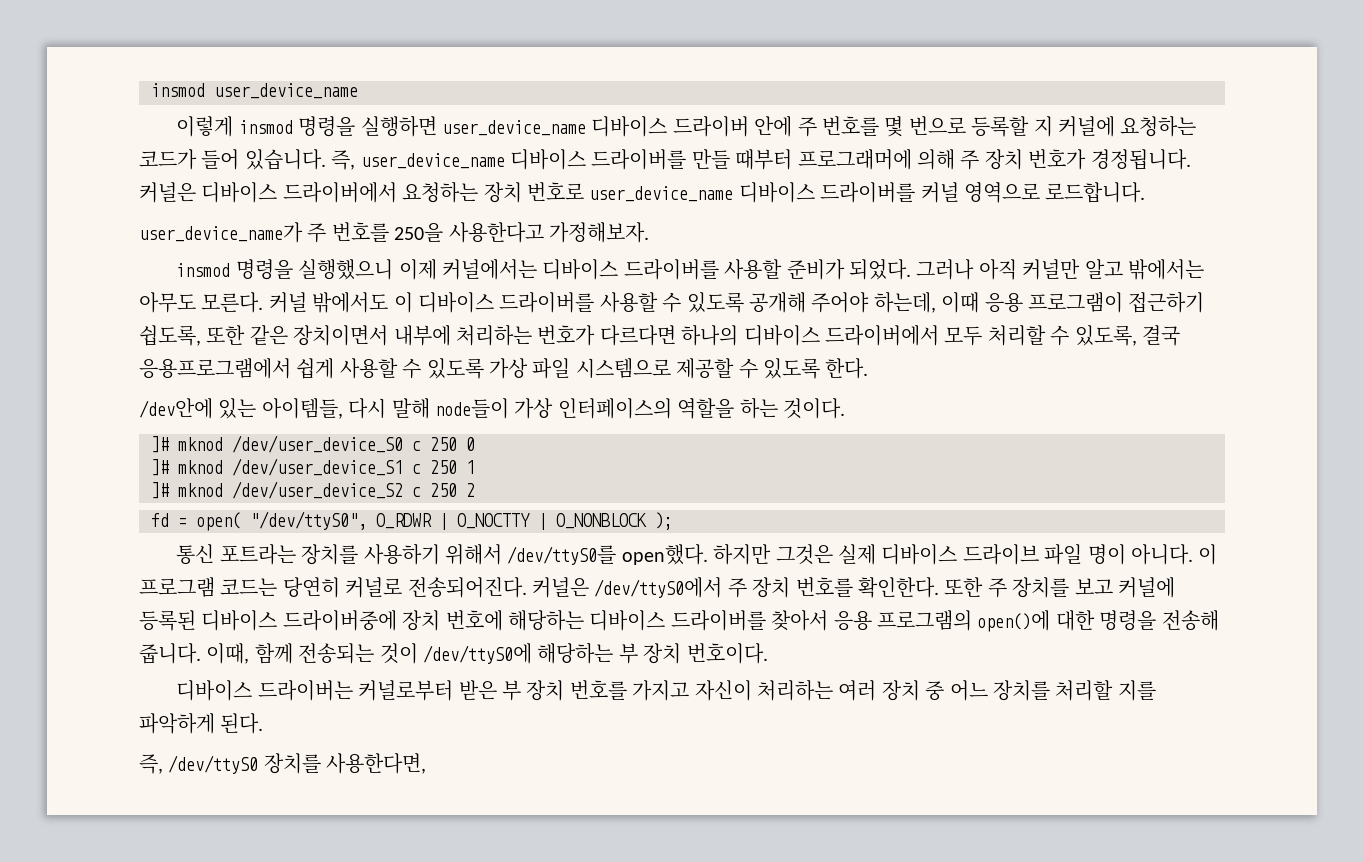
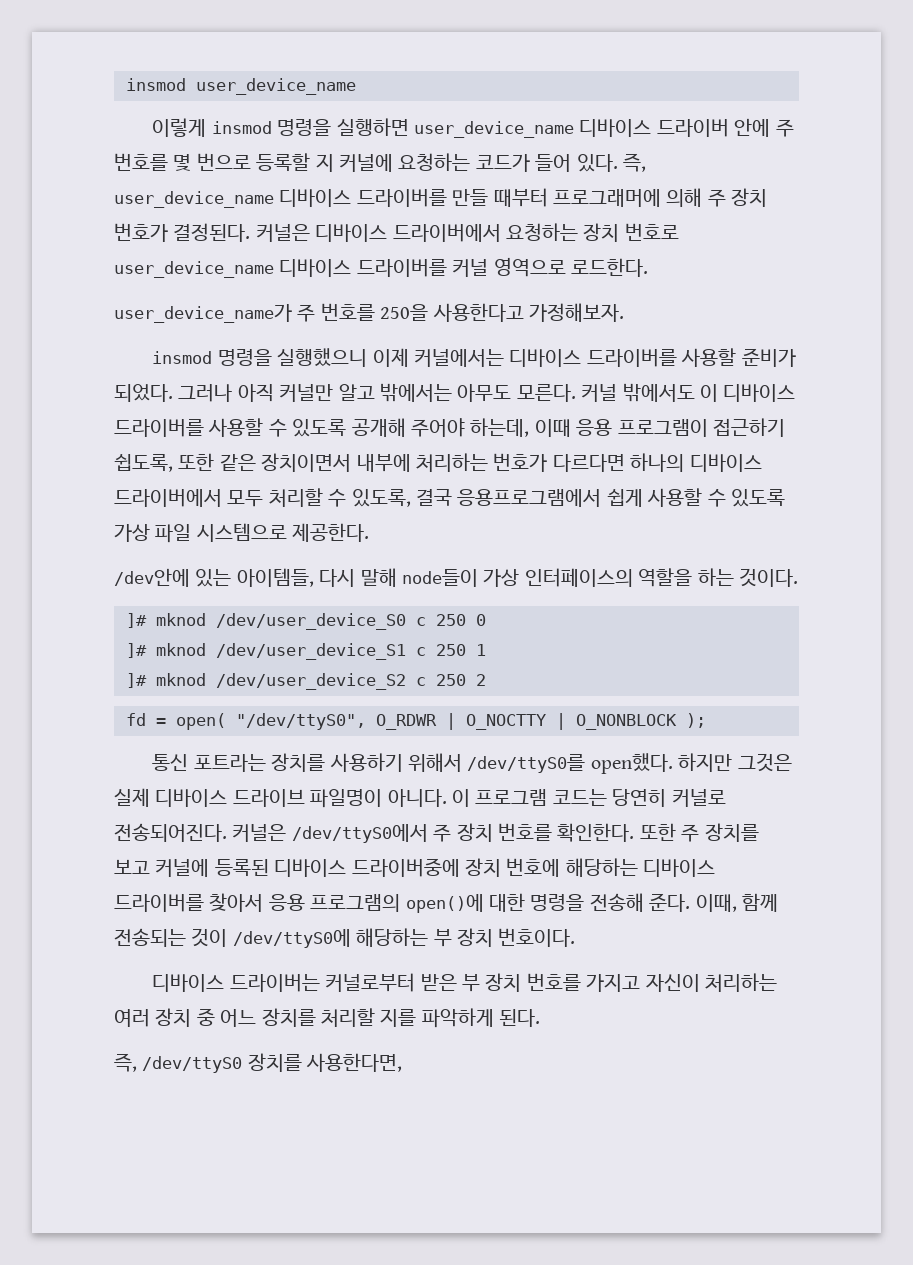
[244,149,326,170] 있습니다. -> [576,154,618,172] 있다.
[1090,149,1191,170] 경정됩니다. -> [173,223,251,242] 결정된다.
[1045,182,1146,203] 로드합니다. -> [571,258,648,277] 로드한다.
[676,358,869,379] 제공할 수 있도록 한다. -> [292,523,370,542] 제공한다.
[1044,544,1126,565] 파일 명이 -> [310,789,383,808] 파일명이
[139,643,201,664] 줍니다. -> [649,893,691,912] 준다.

